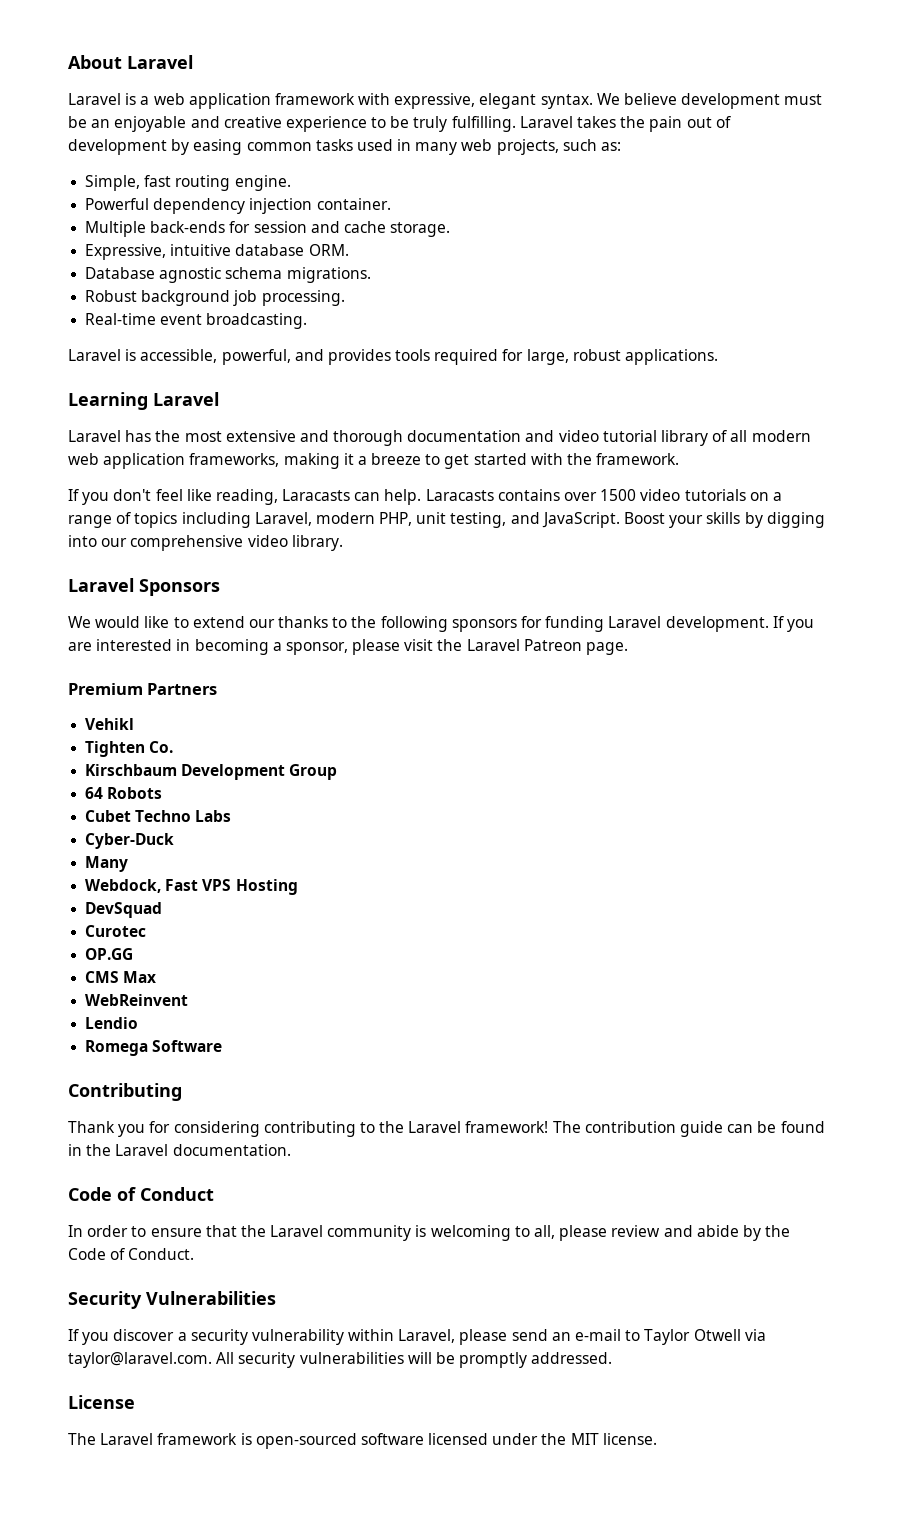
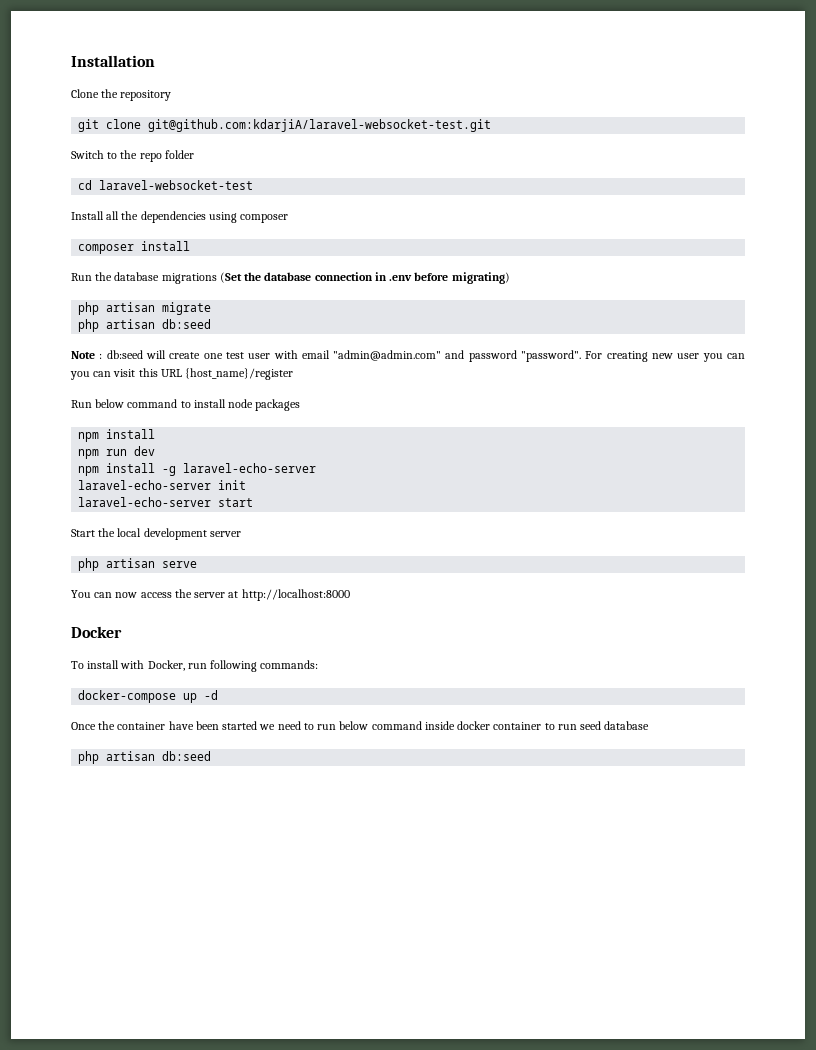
[68,55,193,69] [68,93,823,109] [68,116,731,132] [68,139,622,155] [85,175,291,191] [85,198,391,214] [85,221,451,237] [85,244,349,260] [85,267,371,283] [85,290,345,306] [85,313,308,329] [68,349,719,365] [68,392,219,410] [68,430,811,446] [68,453,680,469] [68,489,782,505] [68,512,825,528] [68,535,343,551] [68,578,220,596] [68,616,814,632] [68,639,629,655] [68,683,218,695] [85,718,135,730] [85,741,174,757] [85,764,338,780] [85,787,163,799] [85,810,232,822] [85,833,175,849] [85,856,129,872] [85,879,298,895] [85,902,163,918] [85,925,147,937] [85,948,134,960] [85,971,157,983] [85,994,189,1006] [85,1017,139,1029] [85,1040,223,1056] [68,1083,182,1101] [68,1121,825,1137] [68,1144,291,1156] [68,1187,214,1201] [68,1225,791,1241] [68,1248,195,1260] [68,1291,276,1309] [68,1329,766,1345] [68,1352,613,1368] [68,1395,135,1409] [68,1433,657,1449] About Laravel // Laravel is a web application framework with expressive, elegant syntax. We believe development must be an enjoyable and creative experience to be truly fulfilling. Laravel takes the pain out of development by easing common tasks used in many web projects, such as: // Simple, fast routing engine. // Powerful dependency injection container. // Multiple back-ends for session and cache storage. // Expressive, intuitive database ORM. // Database agnostic schema migrations. // Robust background job processing. // Real-time event broadcasting. // Laravel is accessible, powerful, and provides tools required for large, robust applications. // Learning Laravel // Laravel has the most extensive and thorough documentation and video tutorial library of all modern web application frameworks, making it a breeze to get started with the framework. // If you don't feel like reading, Laracasts can help. Laracasts contains over 1500 video tutorials on a range of topics including Laravel, modern PHP, unit testing, and JavaScript. Boost your skills by digging into our comprehensive video library. // Laravel Sponsors // We would like to extend our thanks to the following sponsors for funding Laravel development. If you are interested in becoming a sponsor, please visit the Laravel Patreon page. // Premium Partners // Vehikl // Tighten Co. // Kirschbaum Development Group // 64 Robots // Cubet Techno Labs // Cyber-Duck // Many // Webdock, Fast VPS Hosting // DevSquad // Curotec // OP.GG // CMS Max // WebReinvent // Lendio // Romega Software // Contributing // Thank you for considering contributing to the Laravel framework! The contribution guide can be found in the Laravel documentation. // Code of Conduct // In order to ensure that the Laravel community is welcoming to all, please review and abide by the Code of Conduct. // Security Vulnerabilities // If you discover a security vulnerability within Laravel, please send an e-mail to Taylor Otwell via taylor@laravel.com. All security vulnerabilities will be promptly addressed. // License // The Laravel framework is open-sourced software licensed under the MIT license. -> [71,55,155,67] [71,89,172,101] [78,119,492,132] [71,150,194,162] [78,180,254,190] [71,211,289,223] [78,241,191,254] [71,272,510,284] [78,302,212,315] [78,319,212,332] [71,350,745,362] [70,368,294,380] [71,399,301,411] [78,429,156,442] [78,446,156,459] [78,463,317,476] [78,480,247,490] [78,497,254,507] [71,528,241,540] [78,558,198,571] [71,589,350,601] [71,626,122,638] [71,660,319,672] [78,690,219,703] [71,721,650,730] [78,751,212,764] Installation // Clone the repository // git clone git@github.com:kdarjiA/laravel-websocket-test.git // Switch to the repo folder // cd laravel-websocket-test // Install all the dependencies using composer // composer install // Run the database migrations (Set the database connection in .env before migrating) // php artisan migrate // php artisan db:seed // Note : db:seed will create one test user with email "admin@admin.com" and password "password". For creating new user you can you can visit this URL {host_name}/register // Run below command to install node packages // npm install // npm run dev // npm install -g laravel-echo-server // laravel-echo-server init // laravel-echo-server start // Start the local development server // php artisan serve // You can now access the server at http://localhost:8000 // Docker // To install with Docker, run following commands: // docker-compose up -d // Once the container have been started we need to run below command inside docker container to run seed database // php artisan db:seed

